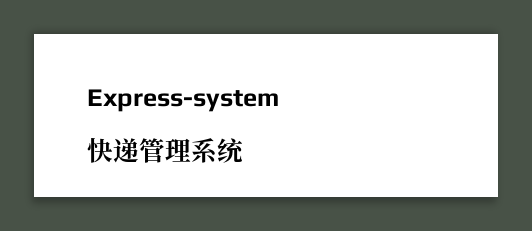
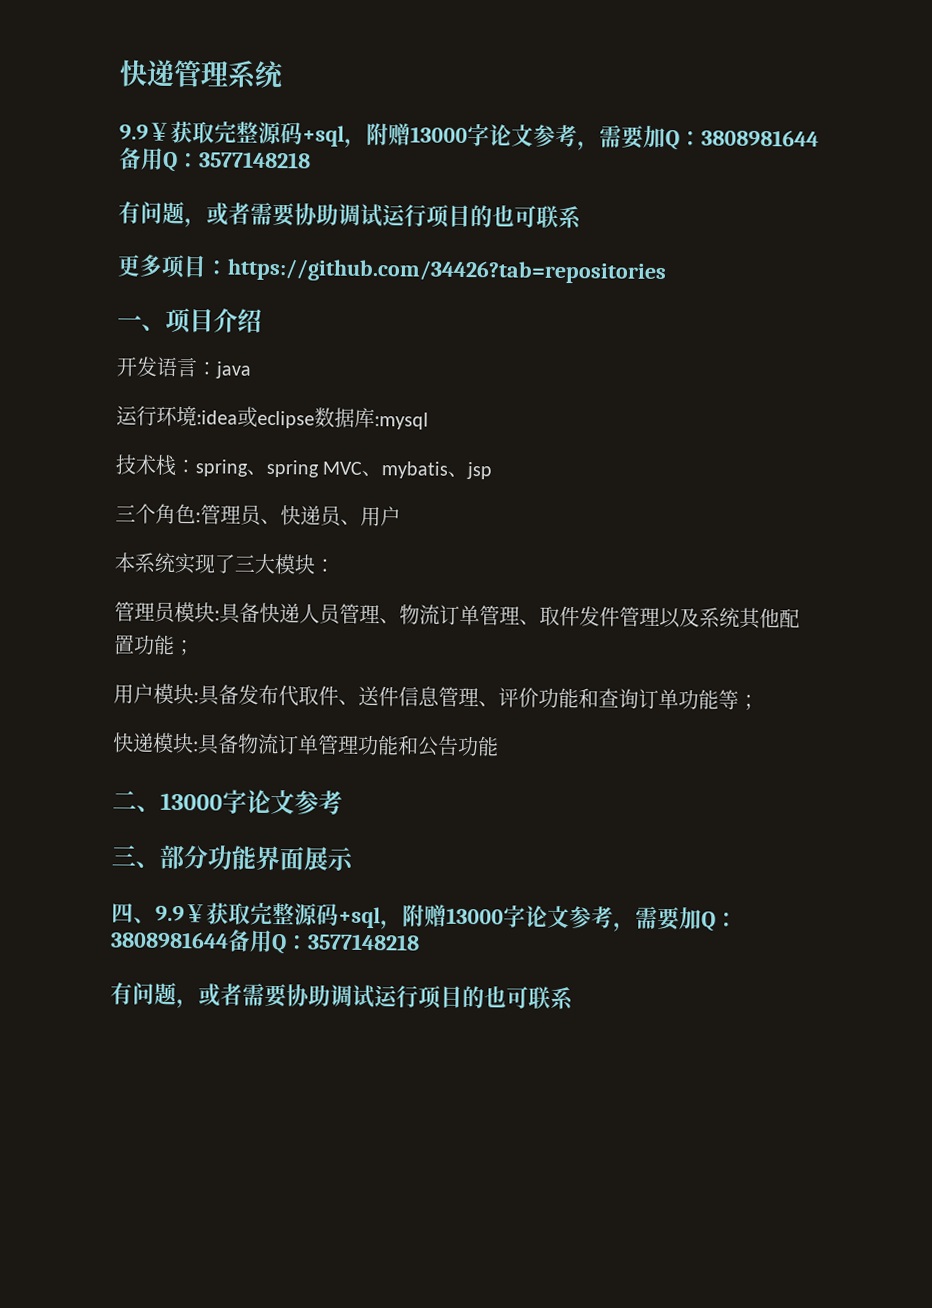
[87,89,279,112] Express-system // -> (119, 73) none
(244, 150) none -> [119,120,819,151] [118,147,311,172] [118,200,581,230] [117,254,667,285] [117,307,262,334] [116,356,251,379] [116,405,429,430] [115,454,493,480] [115,503,401,527] [114,552,335,575] [114,601,800,630] [113,634,195,656] [113,683,759,711] [112,732,499,757] [112,789,343,815] [111,844,355,871] [111,902,738,932] [110,929,420,955] [110,981,573,1011] // 9.9￥获取完整源码+sql，附赠13000字论文参考，需要加Q：3808981644备用Q：3577148218 // 有问题，或者需要协助调试运行项目的也可联系 // 更多项目：https://github.com/34426?tab=repositories // 一、项目介绍 // 开发语言：java // 运行环境:idea或eclipse数据库:mysql // 技术栈：spring、spring MVC、mybatis、jsp // 三个角色:管理员、快递员、用户 // 本系统实现了三大模块： // 管理员模块:具备快递人员管理、物流订单管理、取件发件管理以及系统其他配置功能； // 用户模块:具备发布代取件、送件信息管理、评价功能和查询订单功能等； // 快递模块:具备物流订单管理功能和公告功能 // 二、13000字论文参考 // 三、部分功能界面展示 // 四、9.9￥获取完整源码+sql，附赠13000字论文参考，需要加Q：3808981644备用Q：3577148218 // 有问题，或者需要协助调试运行项目的也可联系

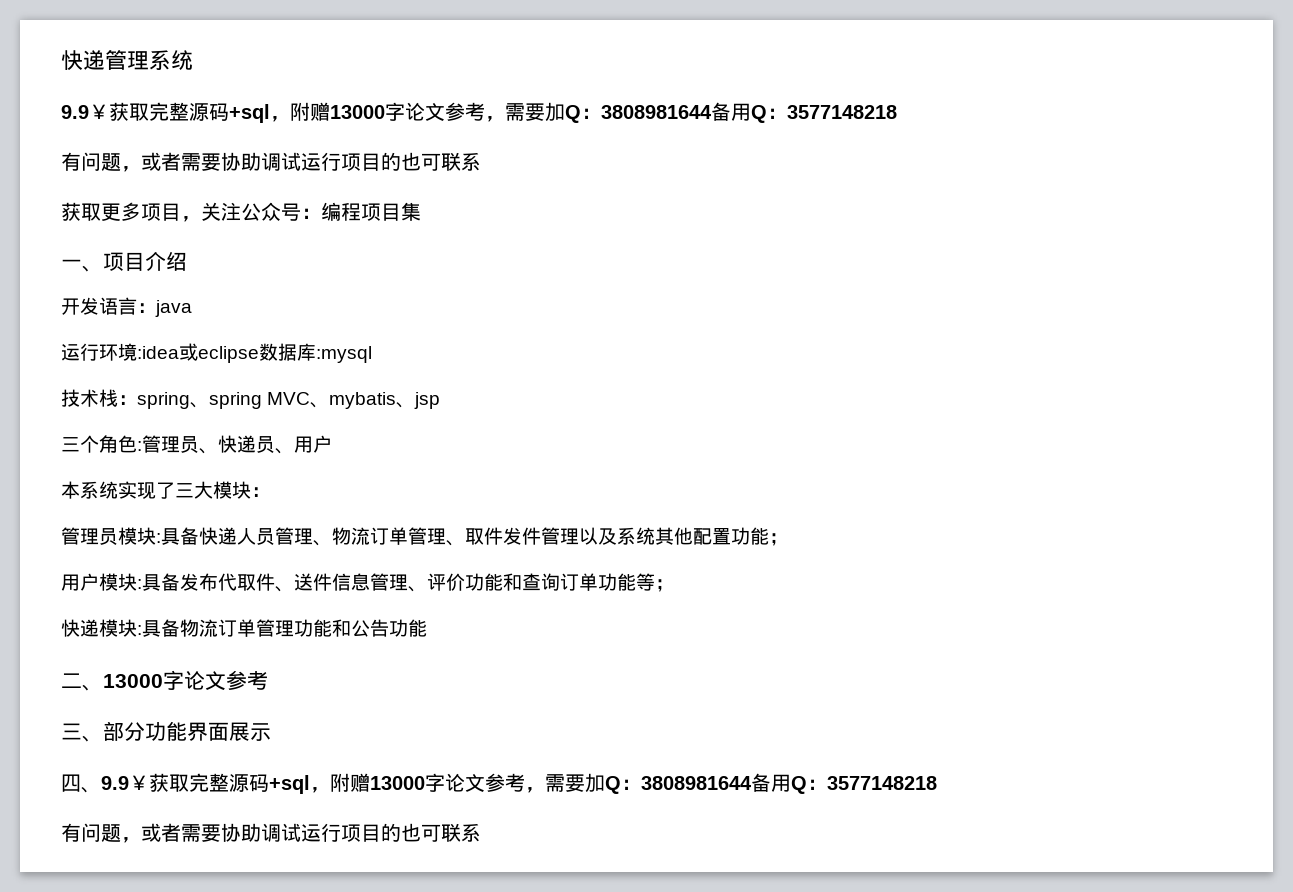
(581, 217) none -> [61,202,101,221] 获取
[205,258,667,285] ：https://github.com/34426?tab=repositories -> [181,202,421,222] ，关注公众号：编程项目集

